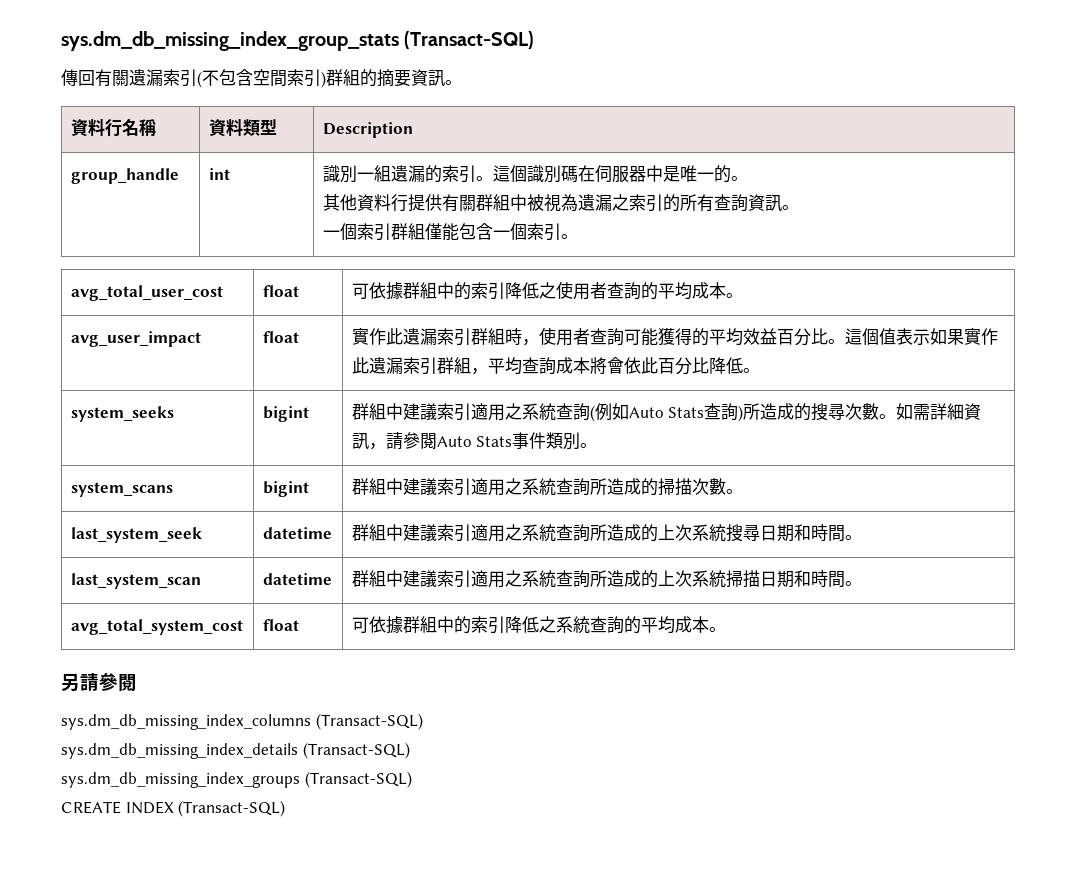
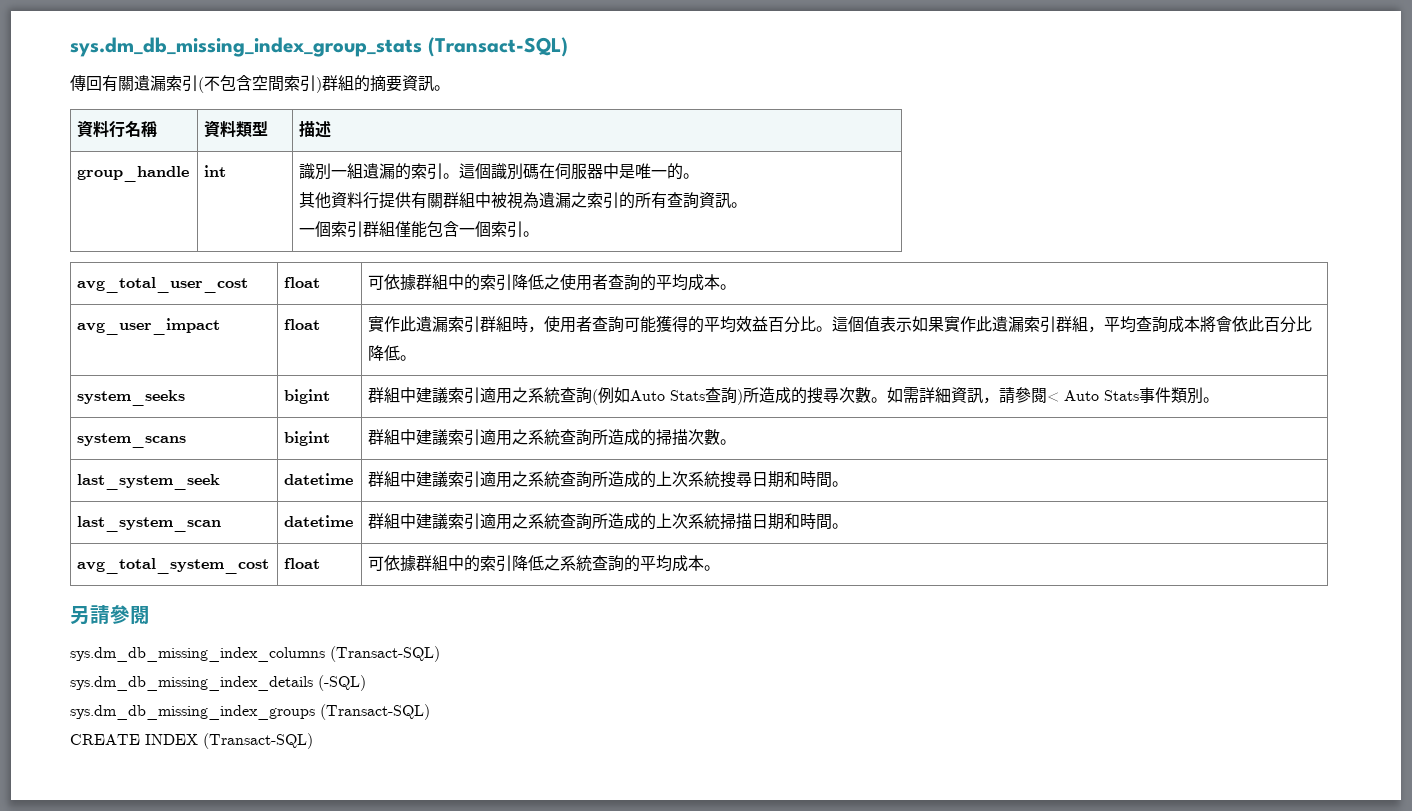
[322,122,413,138] Description -> [299,121,332,138] 描述
(437, 441) none -> [1047,392,1060,402] <
[302,742,410,759] (Transact-SQL) -> [318,675,366,691] (-SQL)

